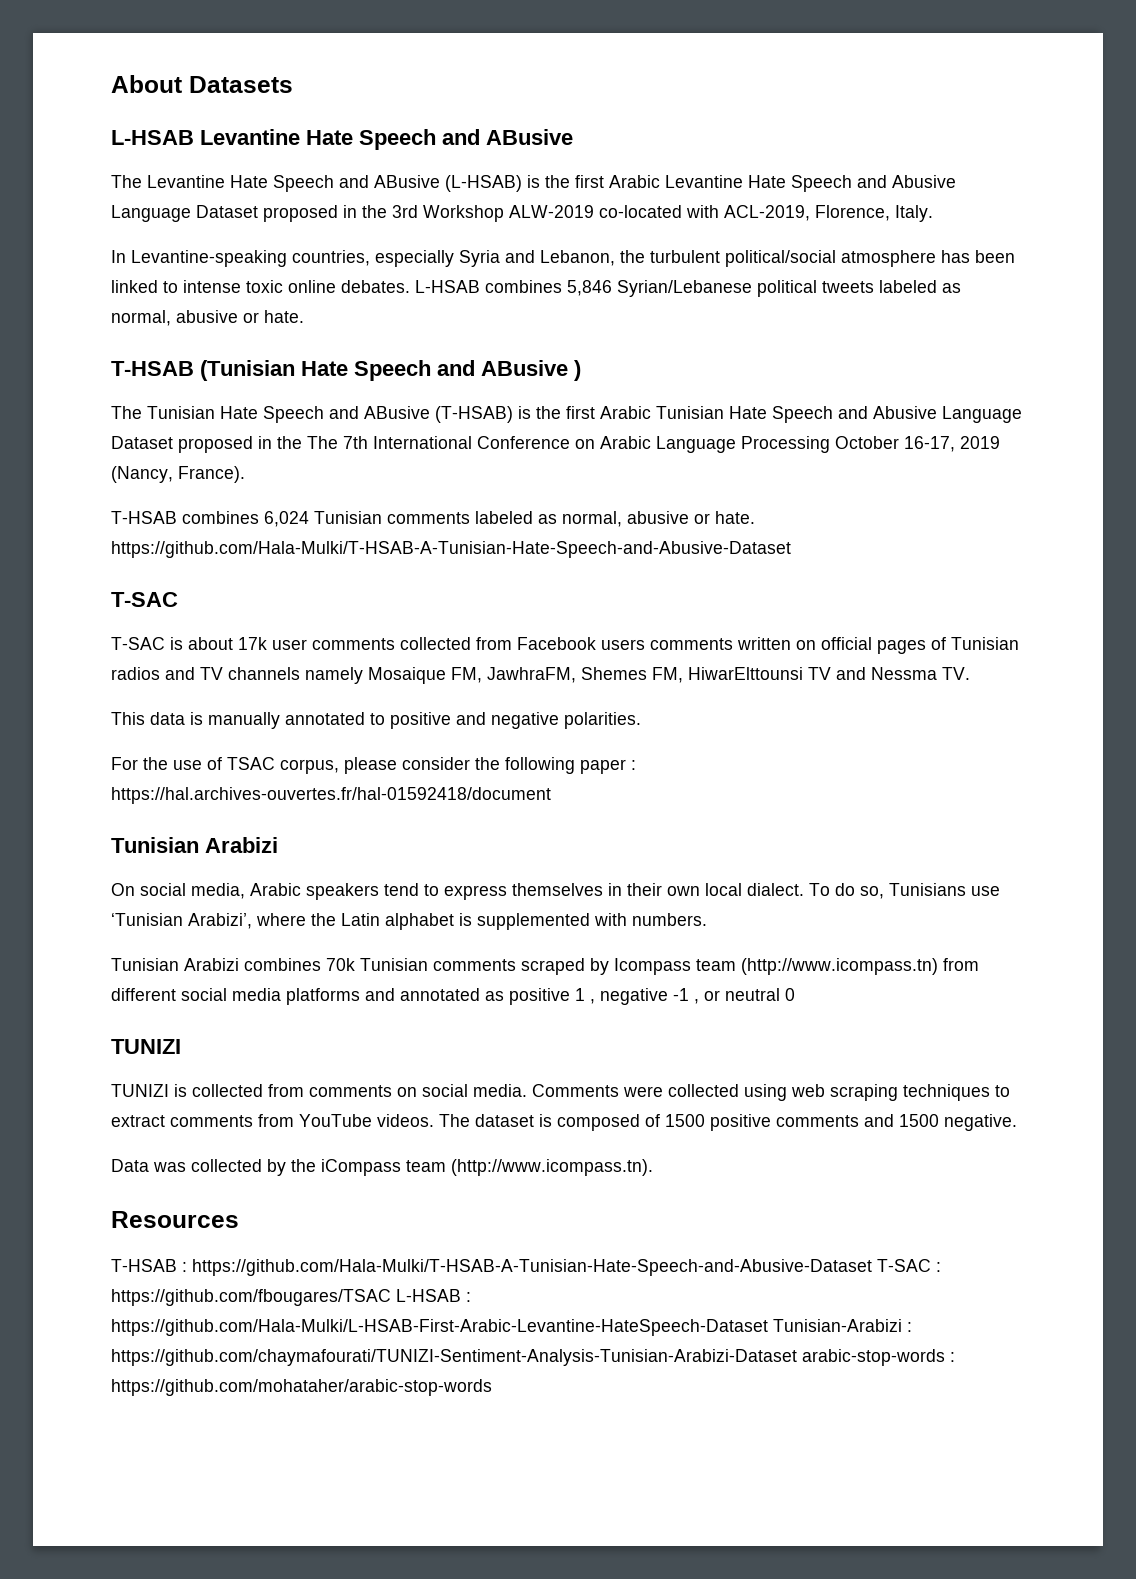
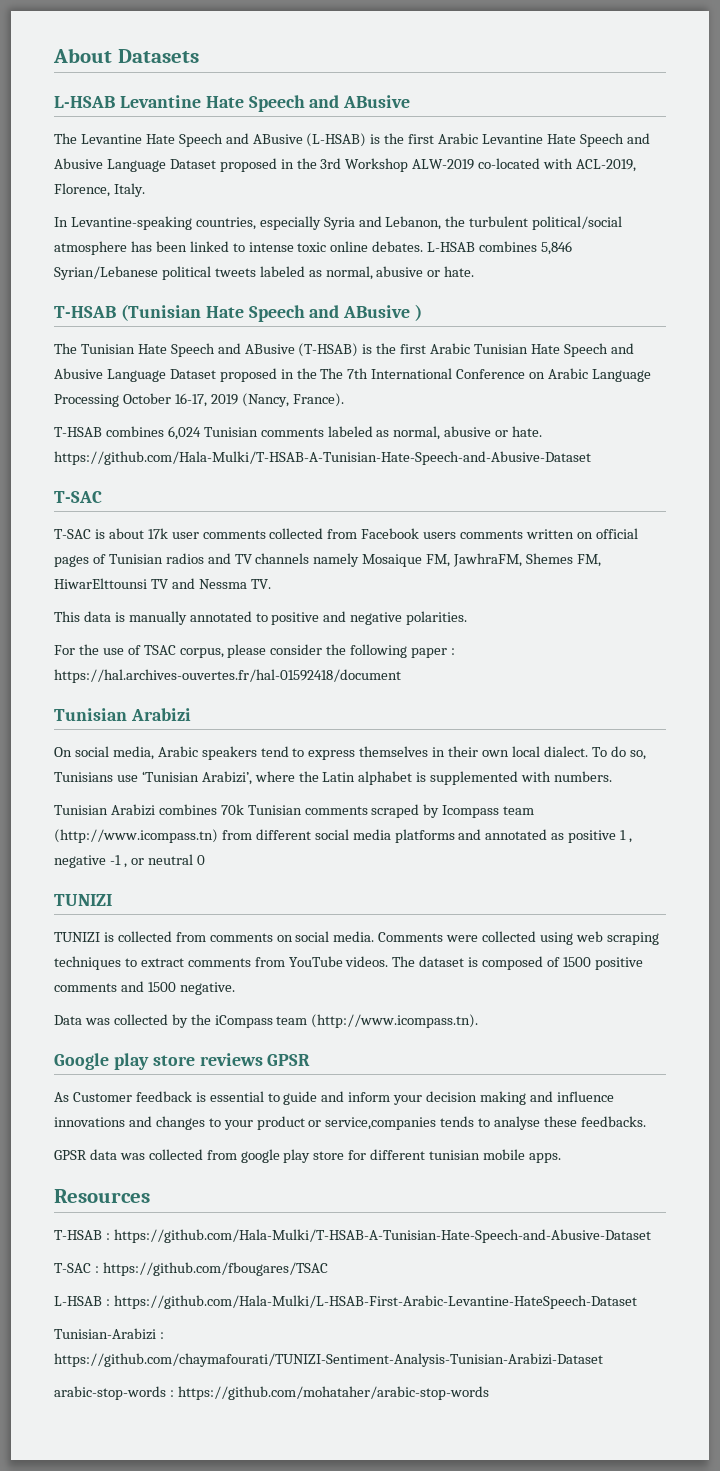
(653, 1167) none -> [54,1053,311,1070] [54,1091,614,1105] [54,1116,646,1130] [54,1149,561,1163] // Google play store reviews GPSR // As Customer feedback is essential to guide and inform your decision making and influence innovations and changes to your product or service,companies tends to analyse these feedbacks. // GPSR data was collected from google play store for different tunisian mobile apps.
(872, 1267) none -> (651, 1236) //
(391, 1297) none -> (328, 1269) //
(768, 1327) none -> (637, 1302) //
(797, 1357) none -> (603, 1360) //

